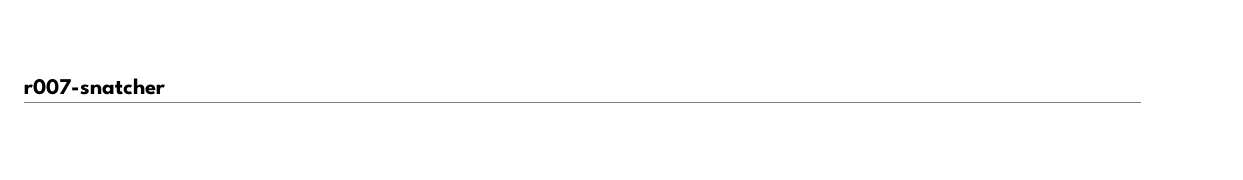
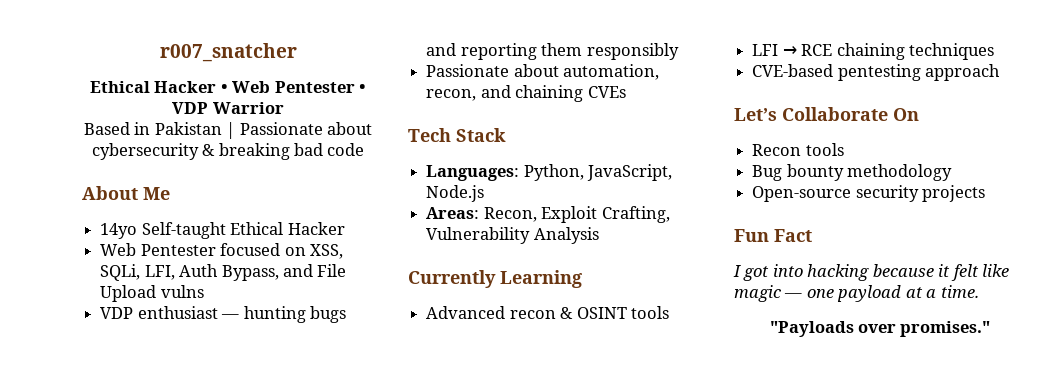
[24,78,165,95] r007-snatcher -> [159,43,297,62] [89,81,367,93] [172,102,284,114] [83,122,373,139] [91,143,365,160] [82,186,170,200] [100,222,345,239] [100,243,343,259] [100,264,347,281] [100,285,204,302] [100,306,346,323] [426,43,679,60] [426,64,660,80] [426,85,626,102] [408,128,506,142] [426,164,673,181] [426,185,485,202] [426,206,670,223] [426,227,599,244] [408,270,582,288] [426,306,669,319] [752,43,994,60] [752,64,1001,81] [734,107,919,121] [752,143,844,156] [752,164,953,181] [752,185,986,202] [734,229,812,242] [733,264,1010,281] [734,285,979,302] [769,321,991,337] r007_snatcher // Ethical Hacker • Web Pentester • VDP Warrior // Based in Pakistan | Passionate about cybersecurity & breaking bad code // About Me // 14yo Self-taught Ethical Hacker // Web Pentester focused on XSS, SQLi, LFI, Auth Bypass, and File Upload vulns // VDP enthusiast — hunting bugs and reporting them responsibly // Passionate about automation, recon, and chaining CVEs // Tech Stack // Languages: Python, JavaScript, Node.js // Areas: Recon, Exploit Crafting, Vulnerability Analysis // Currently Learning // Advanced recon & OSINT tools // LFI → RCE chaining techniques // CVE-based pentesting approach // Let’s Collaborate On // Recon tools // Bug bounty methodology // Open-source security projects // Fun Fact // I got into hacking because it felt like magic — one payload at a time. // "Payloads over promises."

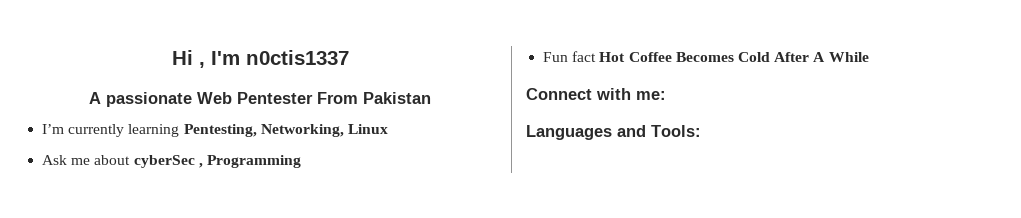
[159,43,297,62] [89,81,367,93] [172,102,284,114] [83,122,373,139] [91,143,365,160] [82,186,170,200] [100,222,345,239] [100,243,343,259] [100,264,347,281] [100,285,204,302] [100,306,346,323] [426,43,679,60] [426,64,660,80] [426,85,626,102] [408,128,506,142] [426,164,673,181] [426,185,485,202] [426,206,670,223] [426,227,599,244] [408,270,582,288] [426,306,669,319] [752,43,994,60] [752,64,1001,81] [734,107,919,121] [752,143,844,156] [752,164,953,181] [752,185,986,202] [734,229,812,242] [733,264,1010,281] [734,285,979,302] [769,321,991,337] r007_snatcher // Ethical Hacker • Web Pentester • VDP Warrior // Based in Pakistan | Passionate about cybersecurity & breaking bad code // About Me // 14yo Self-taught Ethical Hacker // Web Pentester focused on XSS, SQLi, LFI, Auth Bypass, and File Upload vulns // VDP enthusiast — hunting bugs and reporting them responsibly // Passionate about automation, recon, and chaining CVEs // Tech Stack // Languages: Python, JavaScript, Node.js // Areas: Recon, Exploit Crafting, Vulnerability Analysis // Currently Learning // Advanced recon & OSINT tools // LFI → RCE chaining techniques // CVE-based pentesting approach // Let’s Collaborate On // Recon tools // Bug bounty methodology // Open-source security projects // Fun Fact // I got into hacking because it felt like magic — one payload at a time. // "Payloads over promises." -> [171,50,349,68] [89,92,431,107] [42,124,388,137] [42,155,301,168] [543,51,869,62] [526,88,666,100] [526,125,701,140] Hi , I'm n0ctis1337 // A passionate Web Pentester From Pakistan // I’m currently learning Pentesting, Networking, Linux // Ask me about cyberSec , Programming // Fun fact Hot Coffee Becomes Cold After A While // Connect with me: // Languages and Tools:

